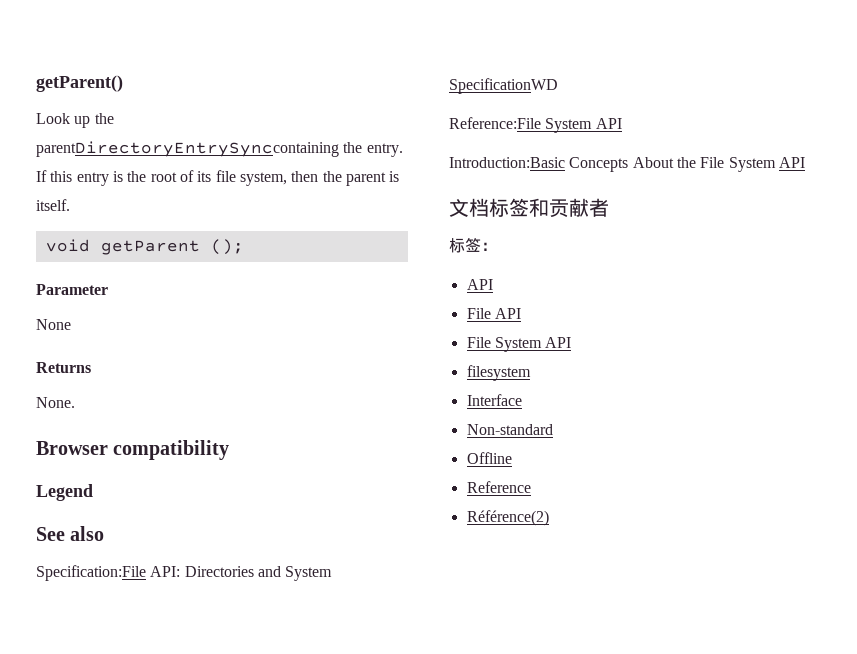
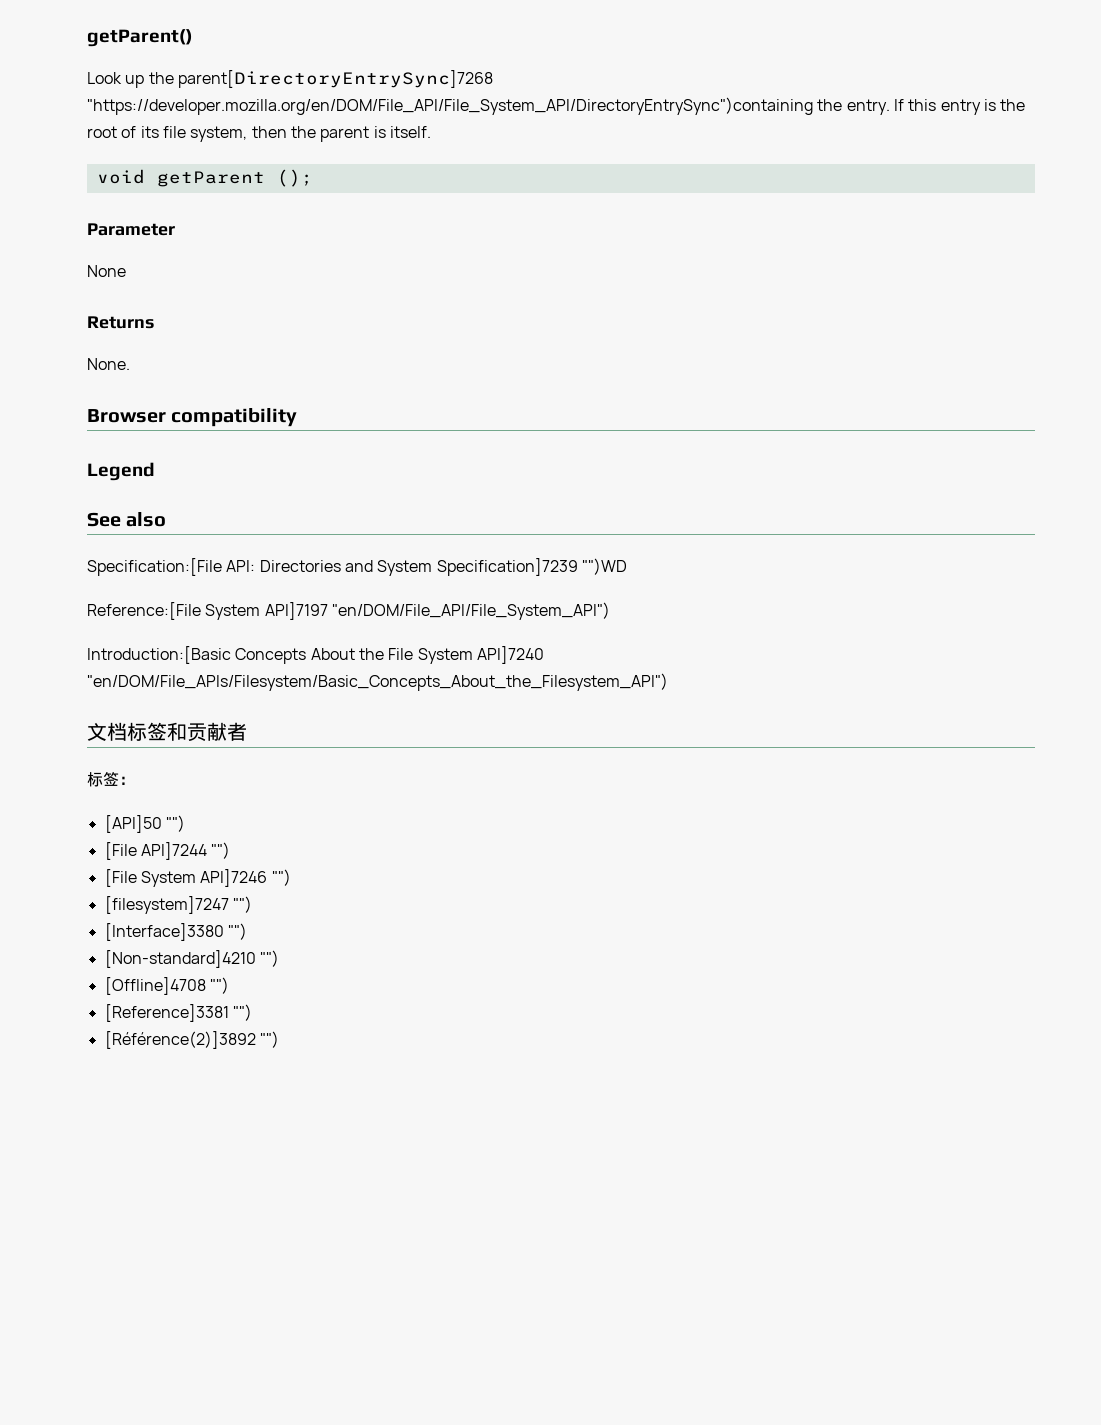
[36,141,339,157] parentDirectoryEntrySynccontaining -> [177,70,493,88] [87,97,813,115] parent[DirectoryEntrySync]7268 "https://developer.mozilla.org/en/DOM/File_API/File_System_API/DirectoryEntrySync")containing
[36,565,146,581] Specification:File -> [87,558,222,576] Specification:[File
[449,78,558,94] [449,117,622,133] [449,157,565,168] SpecificationWD // Reference:File System API // Introduction:Basic -> [436,558,627,576] [87,602,610,620] [87,646,231,664] Specification]7239 "")WD // Reference:[File System API]7197 "en/DOM/File_API/File_System_API") // Introduction:[Basic
[778,157,805,168] API -> [476,646,544,664] [87,673,668,691] API]7240 "en/DOM/File_APIs/Filesystem/Basic_Concepts_About_the_Filesystem_API")
[466,279,493,290] [466,308,521,319] [466,337,572,352] [466,365,531,381] [466,394,522,406] [466,424,553,435] [466,452,512,464] [466,481,531,493] [466,510,549,526] API // File API // File System API // filesystem // Interface // Non-standard // Offline // Reference // Référence(2) -> [104,815,185,833] [104,842,231,860] [104,869,291,887] [104,896,252,914] [104,923,247,941] [104,950,279,968] [104,977,229,995] [104,1004,252,1022] [104,1031,279,1049] [API]50 "") // [File API]7244 "") // [File System API]7246 "") // [filesystem]7247 "") // [Interface]3380 "") // [Non-standard]4210 "") // [Offline]4708 "") // [Reference]3381 "") // [Référence(2)]3892 "")

